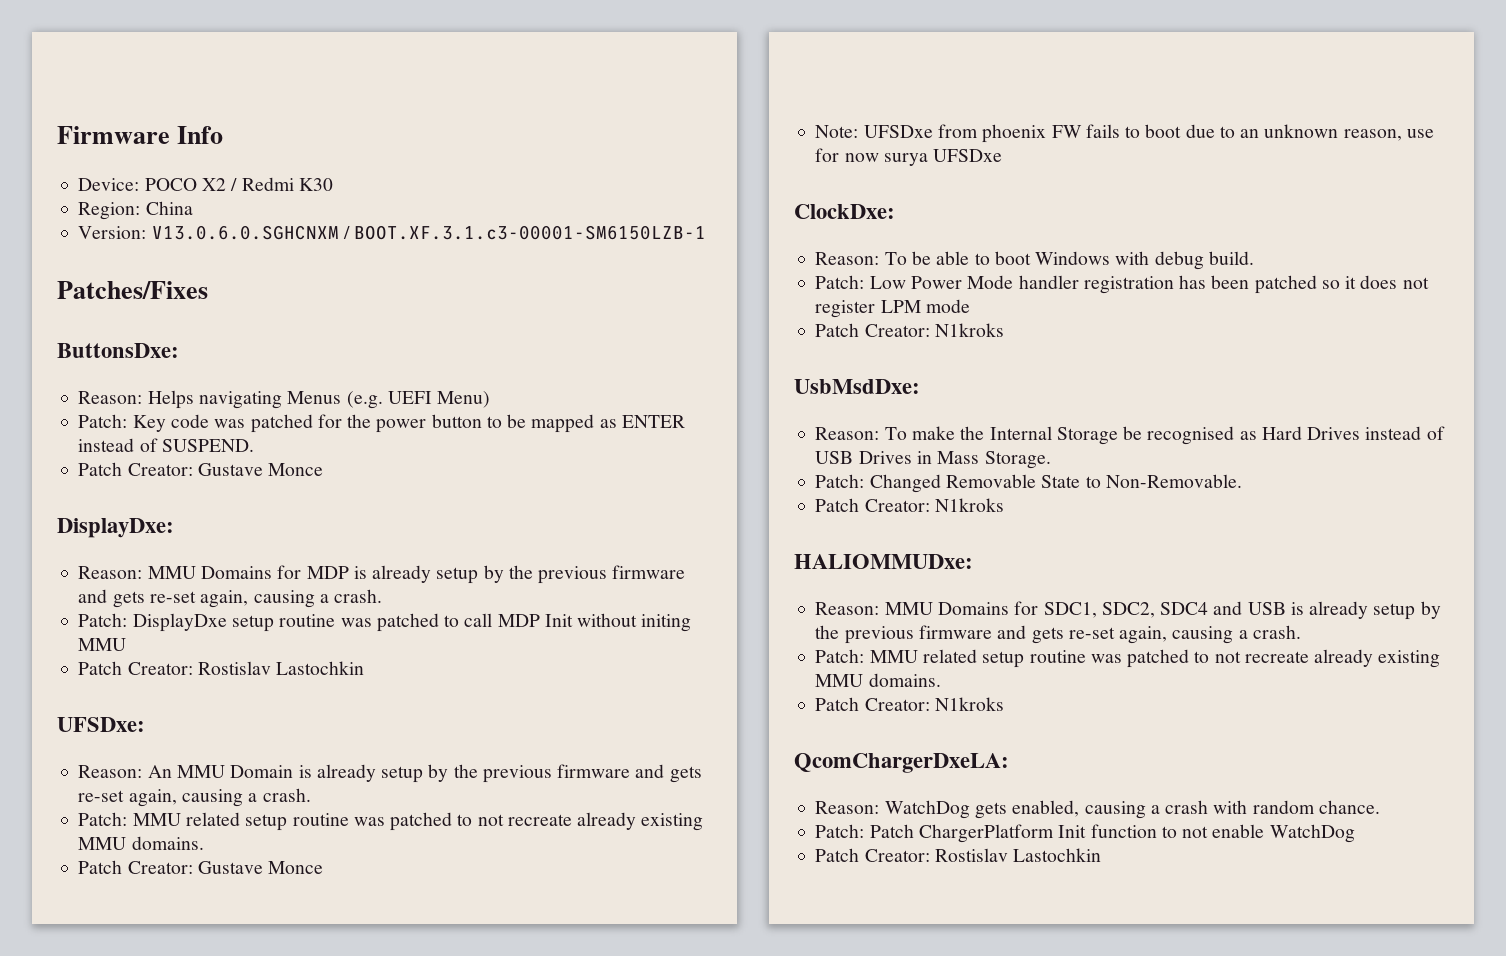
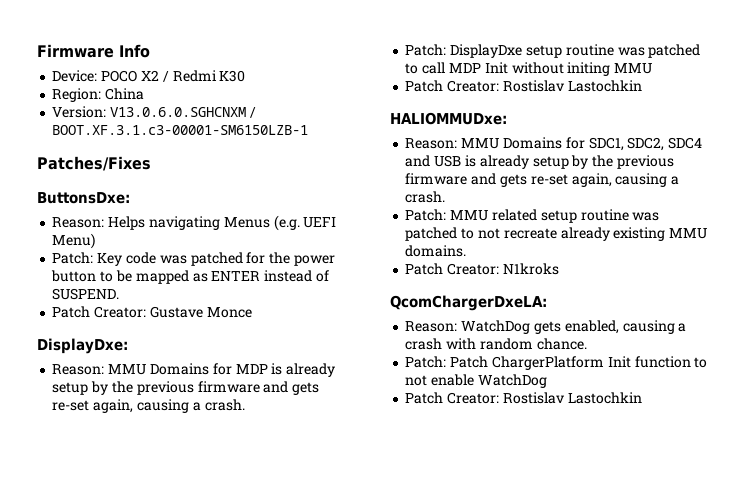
[57,717,145,732] [78,764,702,783] [78,788,311,807] [78,812,704,831] [78,836,204,850] [78,860,324,874] [815,124,1434,143] [815,148,1003,166] [794,204,895,219] [815,251,1254,270] [815,275,1429,294] [815,299,970,318] [815,323,1004,337] [794,379,920,394] [815,426,1445,445] [815,451,1051,469] [815,474,1242,493] [815,498,1004,512] // UFSDxe: // Reason: An MMU Domain is already setup by the previous firmware and gets re-set again, causing a crash. // Patch: MMU related setup routine was patched to not recreate already existing MMU domains. // Patch Creator: Gustave Monce // Note: UFSDxe from phoenix FW fails to boot due to an unknown reason, use for now surya UFSDxe // ClockDxe: // Reason: To be able to boot Windows with debug build. // Patch: Low Power Mode handler registration has been patched so it does not register LPM mode // Patch Creator: N1kroks // UsbMsdDxe: // Reason: To make the Internal Storage be recognised as Hard Drives instead of USB Drives in Mass Storage. // Patch: Changed Removable State to Non-Removable. // Patch Creator: N1kroks -> (642, 86) none

